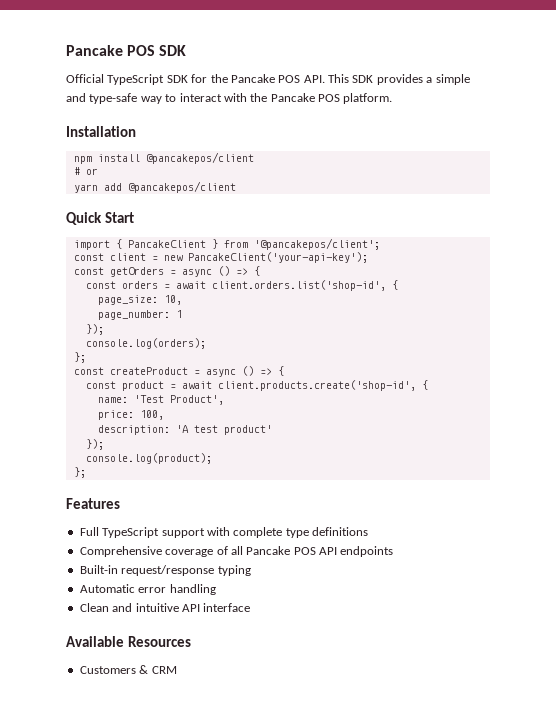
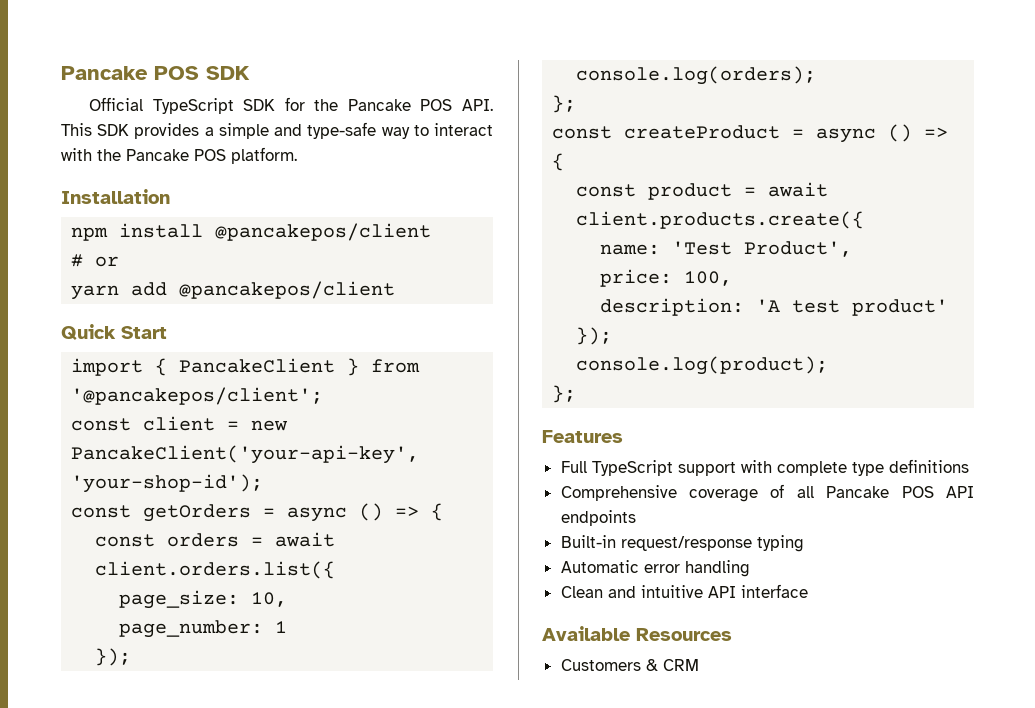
[187,252,368,263] PancakeClient('your-api-key'); -> [71,445,420,464] [71,474,264,493] PancakeClient('your-api-key', 'your-shop-id');
[211,280,398,291] client.orders.list('shop-id', { -> [95,561,336,579] client.orders.list({
[217,380,428,391] client.products.create('shop-id', { -> [576,211,865,229] client.products.create({

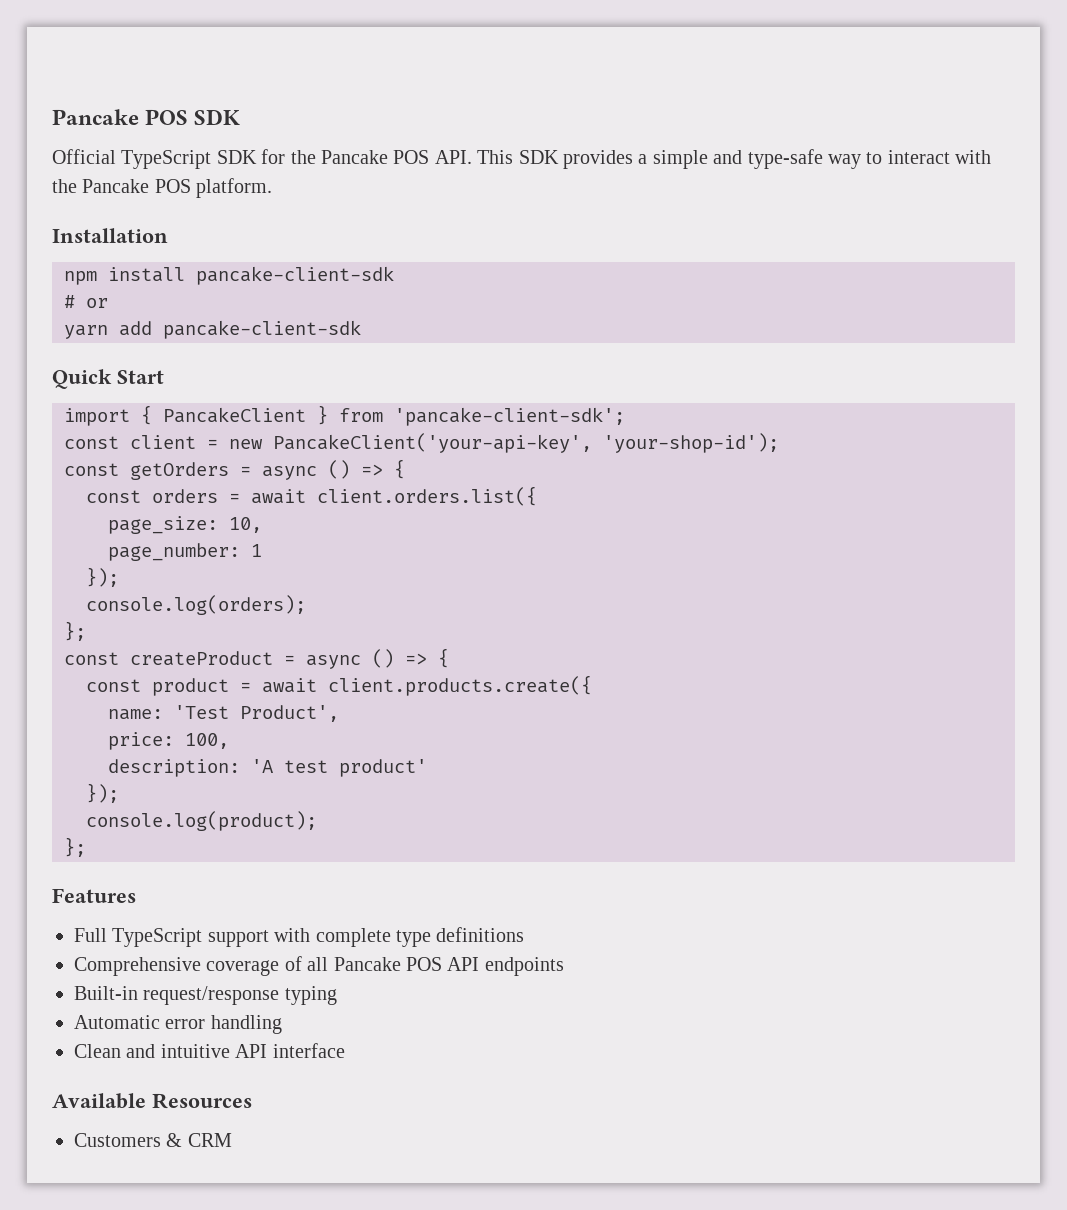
[215,223,432,241] @pancakepos/client -> [196,266,394,285] pancake-client-sdk
[179,281,396,299] @pancakepos/client -> [163,320,361,339] pancake-client-sdk
[71,387,324,405] '@pancakepos/client'; -> [394,407,625,426] 'pancake-client-sdk';

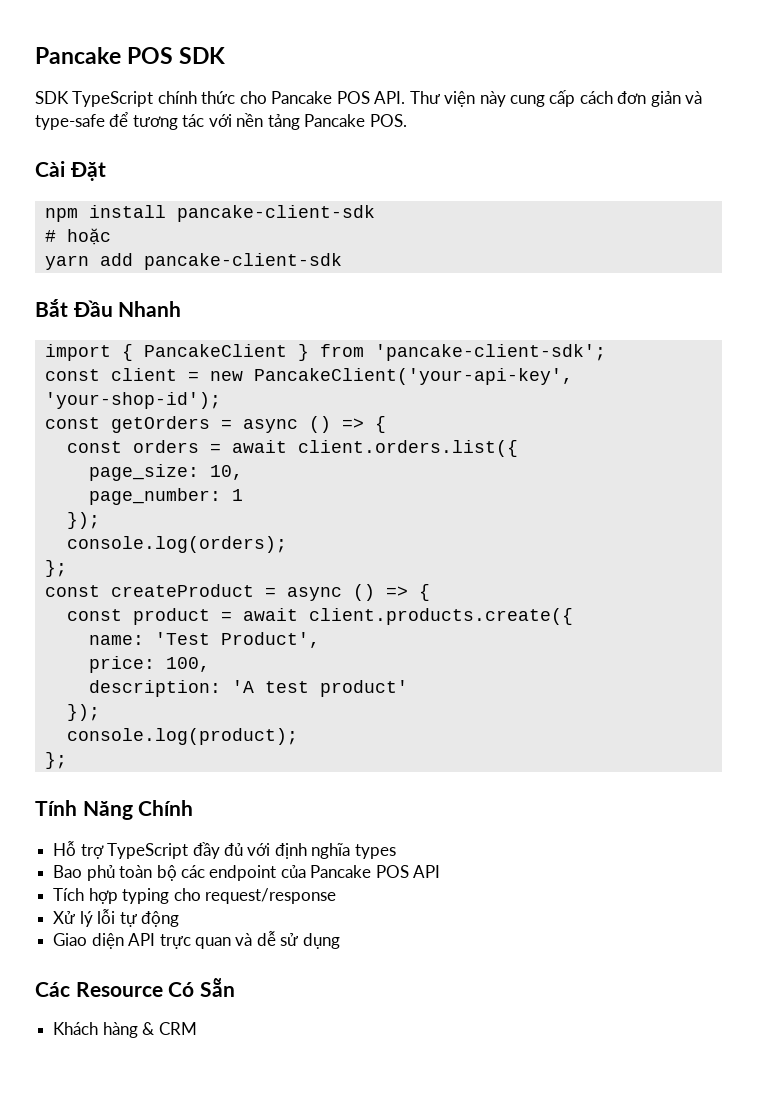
[52,149,992,169] [52,178,273,198] [52,228,168,243] Official TypeScript SDK for the Pancake POS API. This SDK provides a simple and type-safe way to interact with the Pancake POS platform. // Installation -> [35,90,703,107] [35,112,407,130] [35,161,106,181] SDK TypeScript chính thức cho Pancake POS API. Thư viện này cung cấp cách đơn giản và type-safe để tương tác với nền tảng Pancake POS. // Cài Đặt
[86,298,108,308] or -> [66,228,111,245] hoặc
[52,369,164,389] Quick Start -> [35,299,182,317] Bắt Đầu Nhanh
[52,888,136,903] [74,927,525,947] [74,956,564,976] [74,986,337,1005] [74,1015,282,1034] [74,1043,345,1058] [52,1093,252,1109] [74,1133,161,1147] Features // Full TypeScript support with complete type definitions // Comprehensive coverage of all Pancake POS API endpoints // Built-in request/response typing // Automatic error handling // Clean and intuitive API interface // Available Resources // Customers -> [35,800,194,820] [53,841,396,859] [53,865,441,881] [53,888,336,904] [53,909,179,927] [53,931,340,949] [35,978,235,997] [53,1022,138,1038] Tính Năng Chính // Hỗ trợ TypeScript đầy đủ với định nghĩa types // Bao phủ toàn bộ các endpoint của Pancake POS API // Tích hợp typing cho request/response // Xử lý lỗi tự động // Giao diện API trực quan và dễ sử dụng // Các Resource Có Sẵn // Khách hàng

